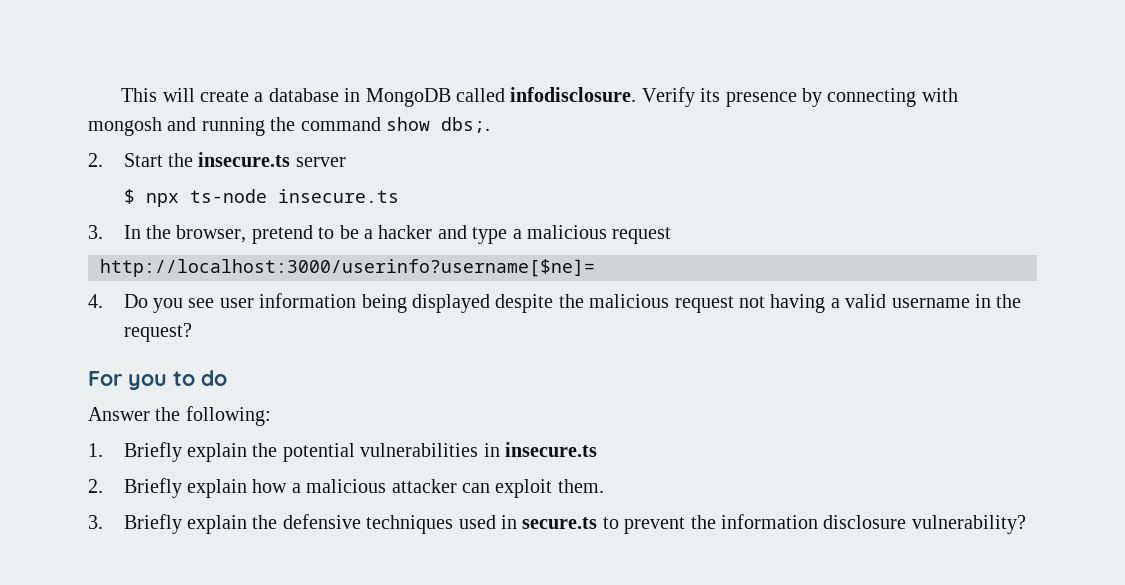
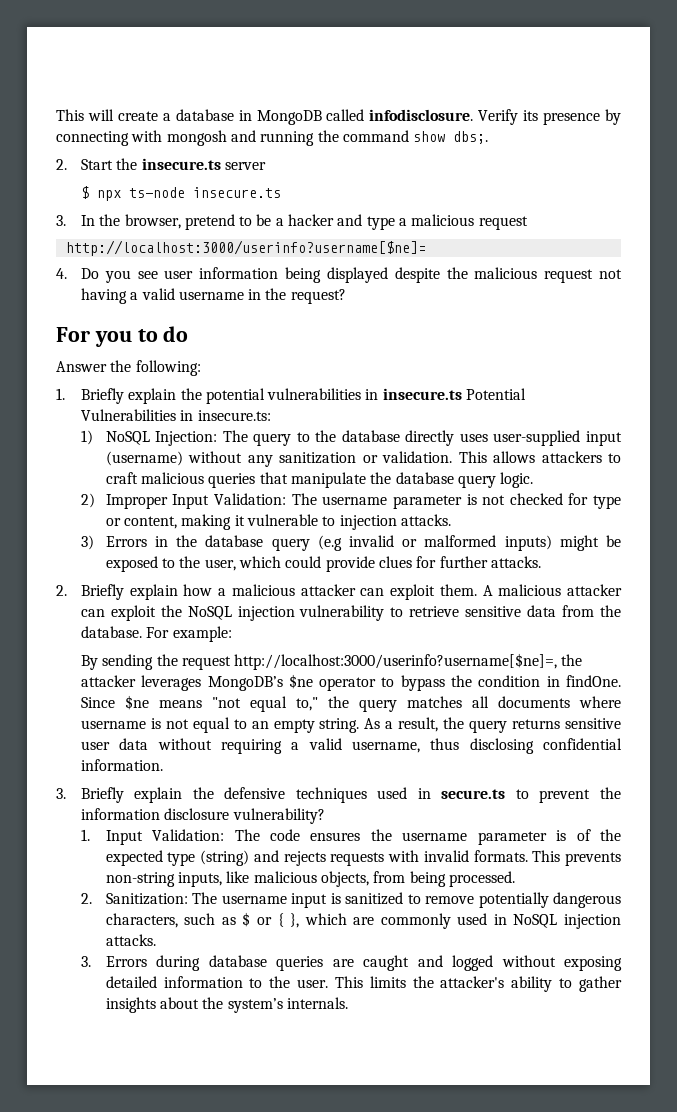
(598, 449) none -> [466,388,527,400] [80,409,271,421] [80,430,622,446] [105,451,622,467] [105,472,534,488] [80,493,622,509] [105,514,451,530] [80,535,622,551] [105,556,541,572] Potential Vulnerabilities in insecure.ts: // 1) NoSQL Injection: The query to the database directly uses user-supplied input (username) without any sanitization or validation. This allows attackers to craft malicious queries that manipulate the database query logic. // 2) Improper Input Validation: The username parameter is not checked for type or content, making it vulnerable to injection attacks. // 3) Errors in the database query (e.g invalid or malformed inputs) might be exposed to the user, which could provide clues for further attacks.
(604, 486) none -> [482,584,622,596] [80,605,621,621] [80,626,232,642] [80,653,583,670] [80,674,621,691] [80,695,621,712] [80,717,622,733] [80,738,622,754] [80,759,163,771] A malicious attacker can exploit the NoSQL injection vulnerability to retrieve sensitive data from the database. For example: // By sending the request http://localhost:3000/userinfo?username[$ne]=, the attacker leverages MongoDB’s $ne operator to bypass the condition in findOne. Since $ne means "not equal to," the query matches all documents where username is not equal to an empty string. As a result, the query returns sensitive user data without requiring a valid username, thus disclosing confidential information.
(1026, 524) none -> [80,829,621,845] [105,850,621,866] [105,871,515,887] [80,892,622,908] [105,912,622,929] [105,934,156,946] [80,955,623,971] [105,976,622,992] [105,997,349,1013] // 1. Input Validation: The code ensures the username parameter is of the expected type (string) and rejects requests with invalid formats. This prevents non-string inputs, like malicious objects, from being processed. // 2. Sanitization: The username input is sanitized to remove potentially dangerous characters, such as $ or { }, which are commonly used in NoSQL injection attacks. // 3. Errors during database queries are caught and logged without exposing detailed information to the user. This limits the attacker's ability to gather insights about the system’s internals.

